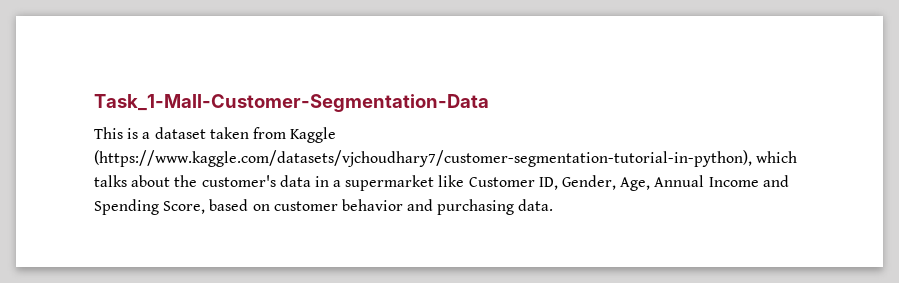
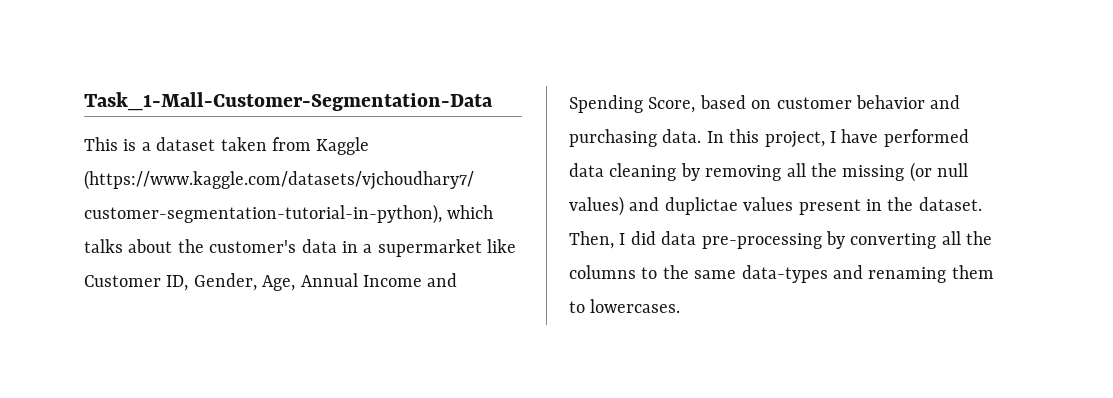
(554, 205) none -> [706,129,969,148] [569,162,969,182] [569,196,982,216] [569,231,993,249] [569,265,994,283] [569,299,681,313] In this project, I have performed data cleaning by removing all the missing (or null values) and duplictae values present in the dataset. Then, I did data pre-processing by converting all the columns to the same data-types and renaming them to lowercases.

